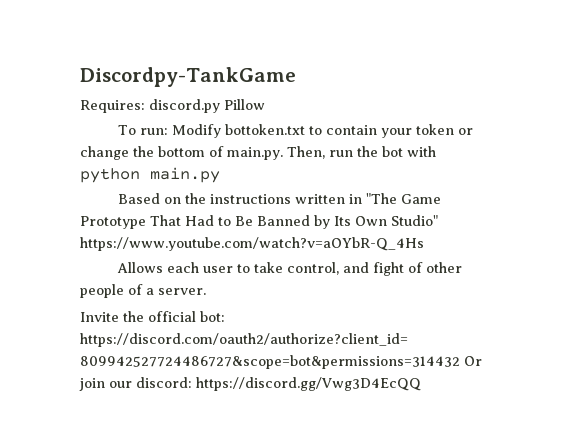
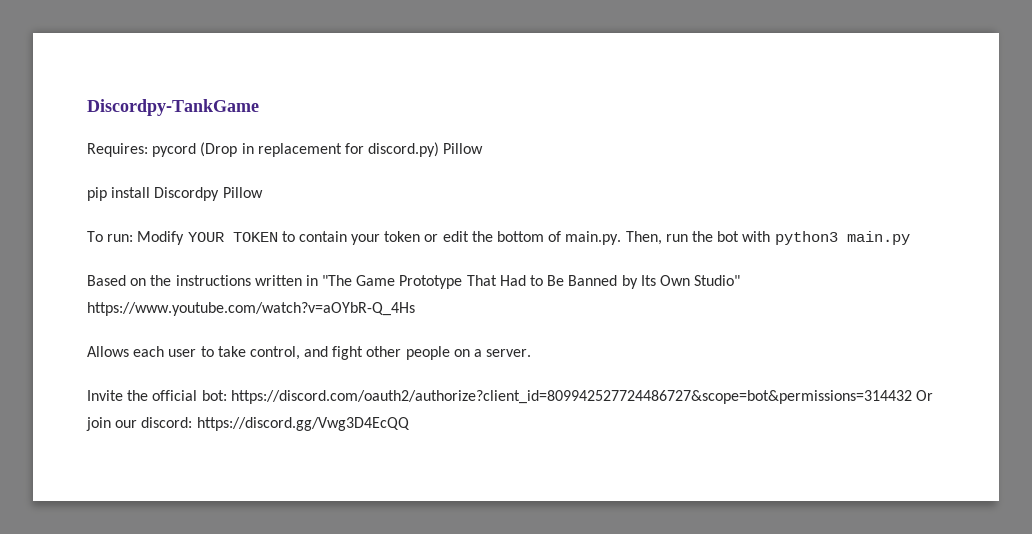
[149,99,220,113] discord.py -> [152,142,484,157] [87,187,220,201] pycord (Drop in replacement for discord.py) Pillow // pip install Discordpy
[224,124,305,135] bottoken.txt -> [187,232,278,242] YOUR TOKEN
[80,146,129,160] change -> [442,231,469,242] edit
[80,168,140,183] python -> [774,231,838,245] python3
[407,262,423,273] of -> (364, 353) none
[128,284,143,295] of -> [453,349,470,357] on

